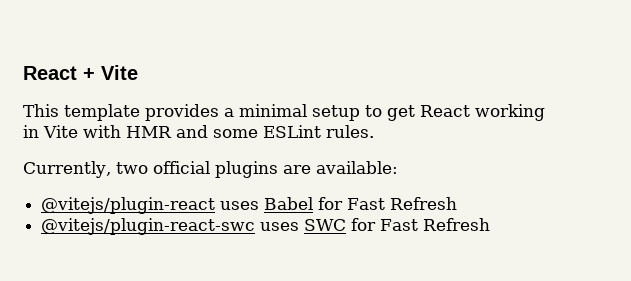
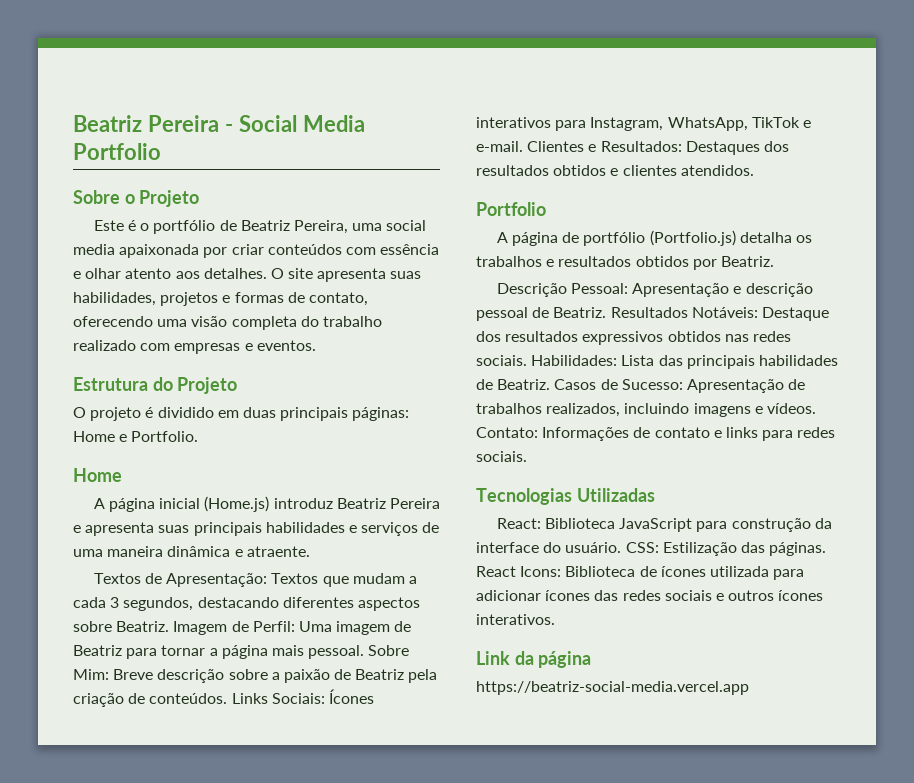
[23,65,138,80] [23,104,545,121] [23,125,374,138] [23,161,398,178] [41,197,458,214] [41,218,491,235] React + Vite // This template provides a minimal setup to get React working in Vite with HMR and some ESLint rules. // Currently, two official plugins are available: // @vitejs/plugin-react uses Babel for Fast Refresh // @vitejs/plugin-react-swc uses SWC for Fast Refresh -> [73,115,365,132] [73,143,161,160] [73,190,200,207] [93,220,427,234] [73,244,440,258] [73,268,422,282] [73,292,368,306] [73,316,382,330] [73,340,316,354] [73,377,238,394] [73,407,410,421] [73,431,199,442] [73,468,122,482] [93,496,440,512] [73,522,440,536] [73,546,310,557] [93,573,417,587] [73,597,420,611] [73,621,412,635] [73,645,410,659] [73,669,438,683] [73,689,374,707] [476,117,811,131] [476,141,789,155] [476,165,754,176] [476,202,546,216] [496,230,812,246] [476,256,774,270] [496,283,813,297] [476,307,829,321] [476,331,791,345] [476,355,838,369] [476,379,806,393] [476,403,816,417] [476,427,836,441] [476,451,527,462] [476,488,655,505] [496,518,832,532] [476,542,827,556] [476,566,805,580] [476,590,824,601] [476,614,555,625] [476,651,592,668] [476,681,749,695] Beatriz Pereira - Social Media Portfolio // Sobre o Projeto // Este é o portfólio de Beatriz Pereira, uma social media apaixonada por criar conteúdos com essência e olhar atento aos detalhes. O site apresenta suas habilidades, projetos e formas de contato, oferecendo uma visão completa do trabalho realizado com empresas e eventos. // Estrutura do Projeto // O projeto é dividido em duas principais páginas: Home e Portfolio. // Home // A página inicial (Home.js) introduz Beatriz Pereira e apresenta suas principais habilidades e serviços de uma maneira dinâmica e atraente. // Textos de Apresentação: Textos que mudam a cada 3 segundos, destacando diferentes aspectos sobre Beatriz. Imagem de Perfil: Uma imagem de Beatriz para tornar a página mais pessoal. Sobre Mim: Breve descrição sobre a paixão de Beatriz pela criação de conteúdos. Links Sociais: Ícones interativos para Instagram, WhatsApp, TikTok e e-mail. Clientes e Resultados: Destaques dos resultados obtidos e clientes atendidos. // Portfolio // A página de portfólio (Portfolio.js) detalha os trabalhos e resultados obtidos por Beatriz. // Descrição Pessoal: Apresentação e descrição pessoal de Beatriz. Resultados Notáveis: Destaque dos resultados expressivos obtidos nas redes sociais. Habilidades: Lista das principais habilidades de Beatriz. Casos de Sucesso: Apresentação de trabalhos realizados, incluindo imagens e vídeos. Contato: Informações de contato e links para redes sociais. // Tecnologias Utilizadas // React: Biblioteca JavaScript para construção da interface do usuário. CSS: Estilização das páginas. React Icons: Biblioteca de ícones utilizada para adicionar ícones das redes sociais e outros ícones interativos. // Link da página // https://beatriz-social-media.vercel.app

